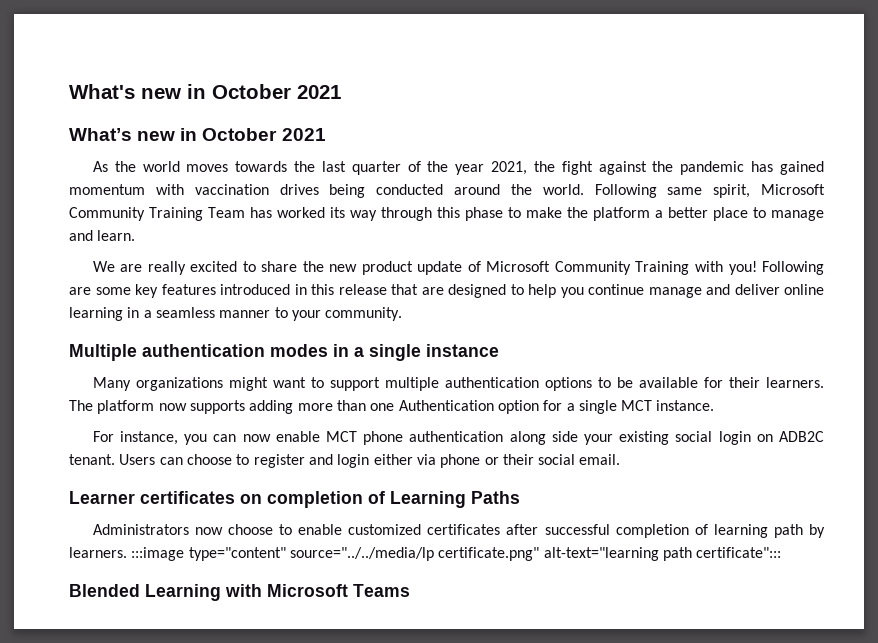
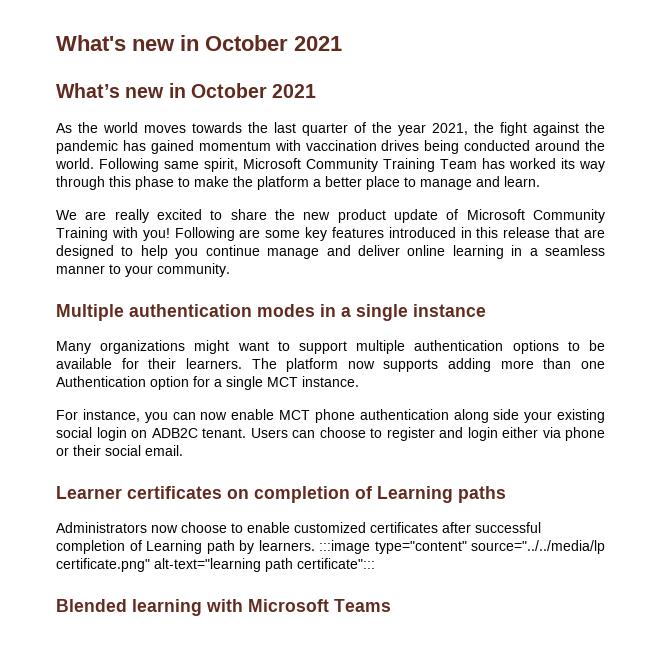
[471,491,520,504] Paths -> [458,486,506,503] paths
[713,524,768,538] learning -> [146,540,202,554] Learning
[145,584,221,601] Learning -> [132,599,202,616] learning

